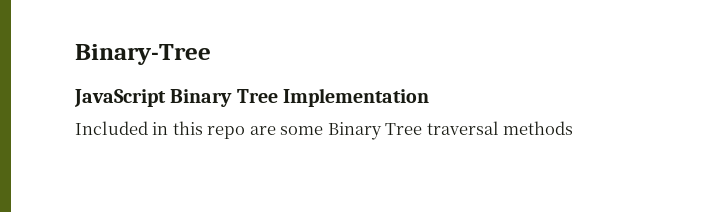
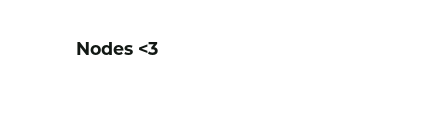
[75,44,211,65] [74,88,430,107] [75,121,574,140] Binary-Tree // JavaScript Binary Tree Implementation // Included in this repo are some Binary Tree traversal methods -> [76,42,158,55] Nodes <3

